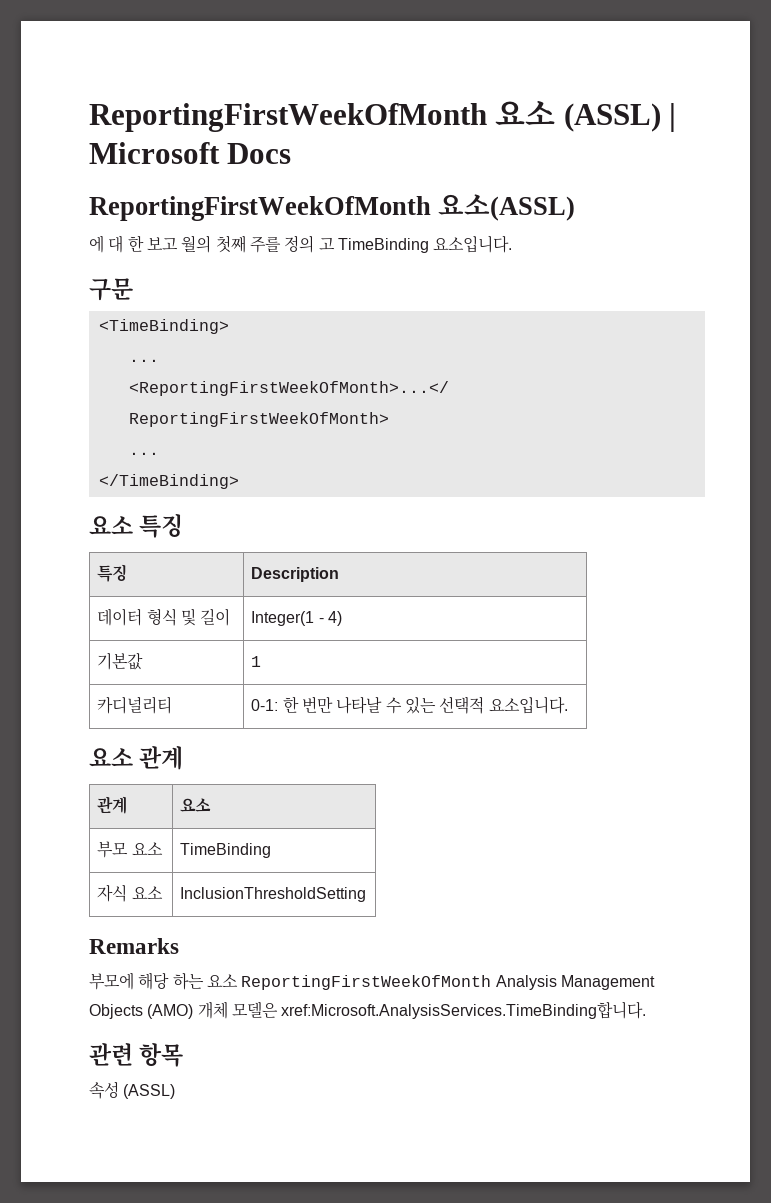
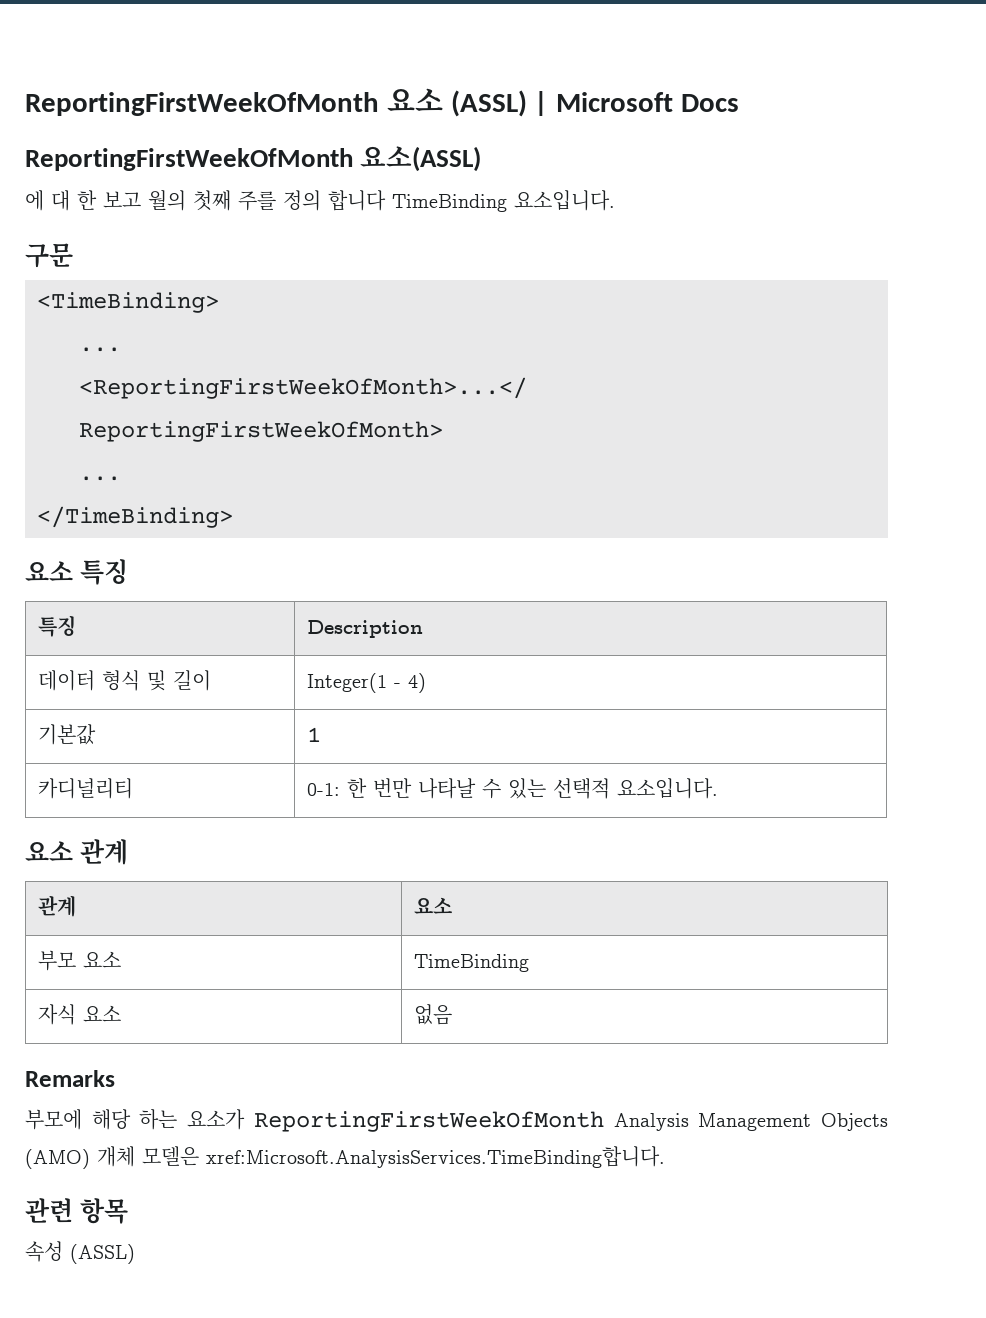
[318,237,335,250] 고 -> [328,190,386,211] 합니다
[180,887,367,902] InclusionThresholdSetting -> [413,1004,452,1025] 없음
[206,974,238,988] 요소 -> [187,1109,246,1130] 요소가

